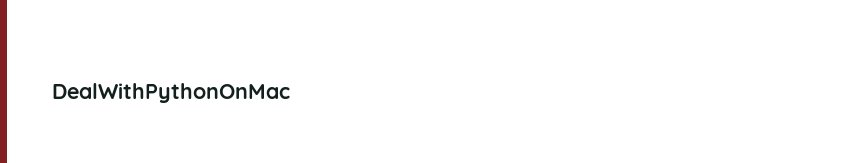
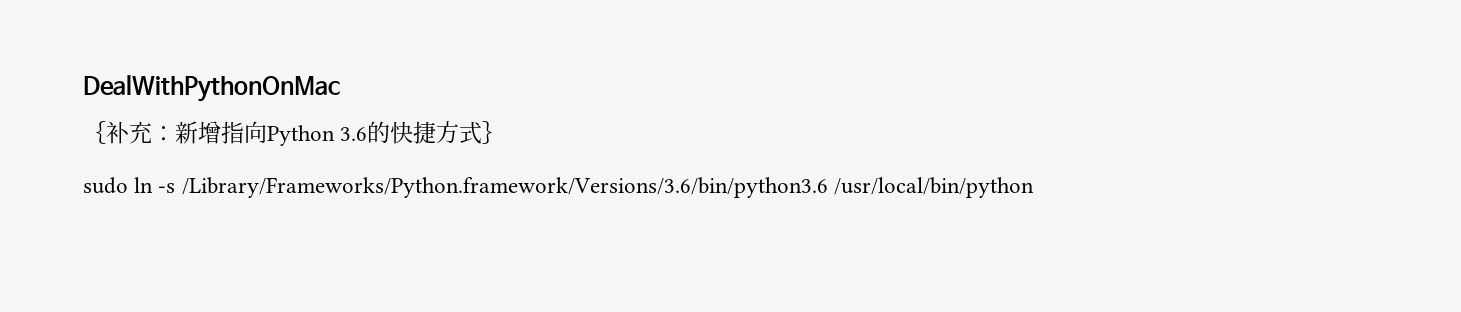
(290, 93) none -> [83,121,506,146] [83,177,1034,198] // ｛补充：新增指向Python 3.6的快捷方式｝ // sudo ln -s /Library/Frameworks/Python.framework/Versions/3.6/bin/python3.6 /usr/local/bin/python

